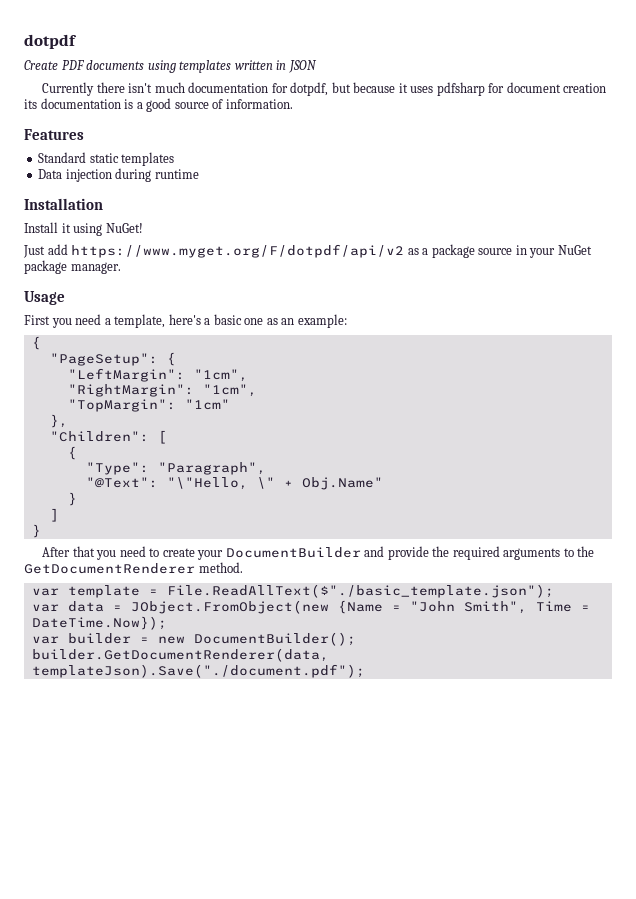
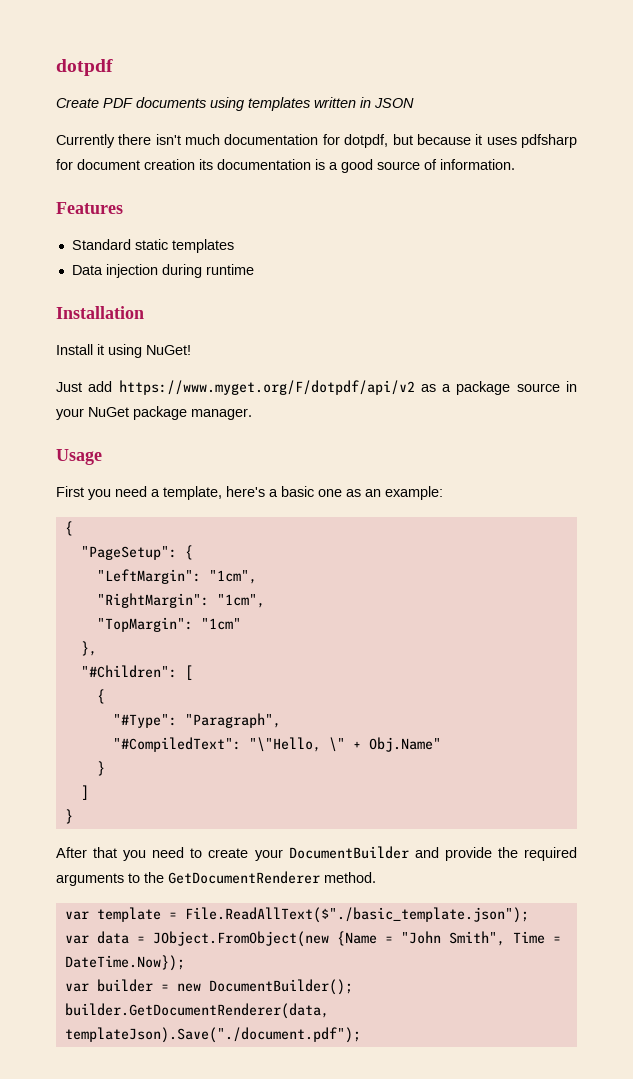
[49,431,149,442] "Children": -> [80,665,177,678] "#Children":
[85,462,149,475] "Type": -> [112,714,177,728] "#Type":
[85,477,158,488] "@Text": -> [112,737,241,752] "#CompiledText":

